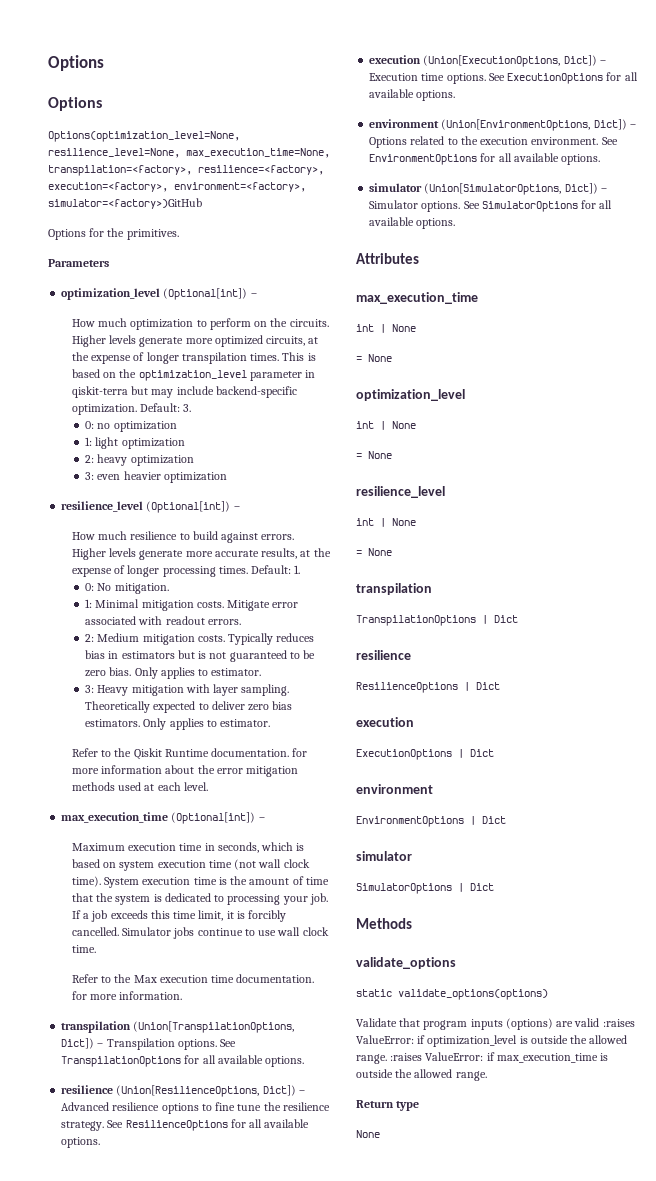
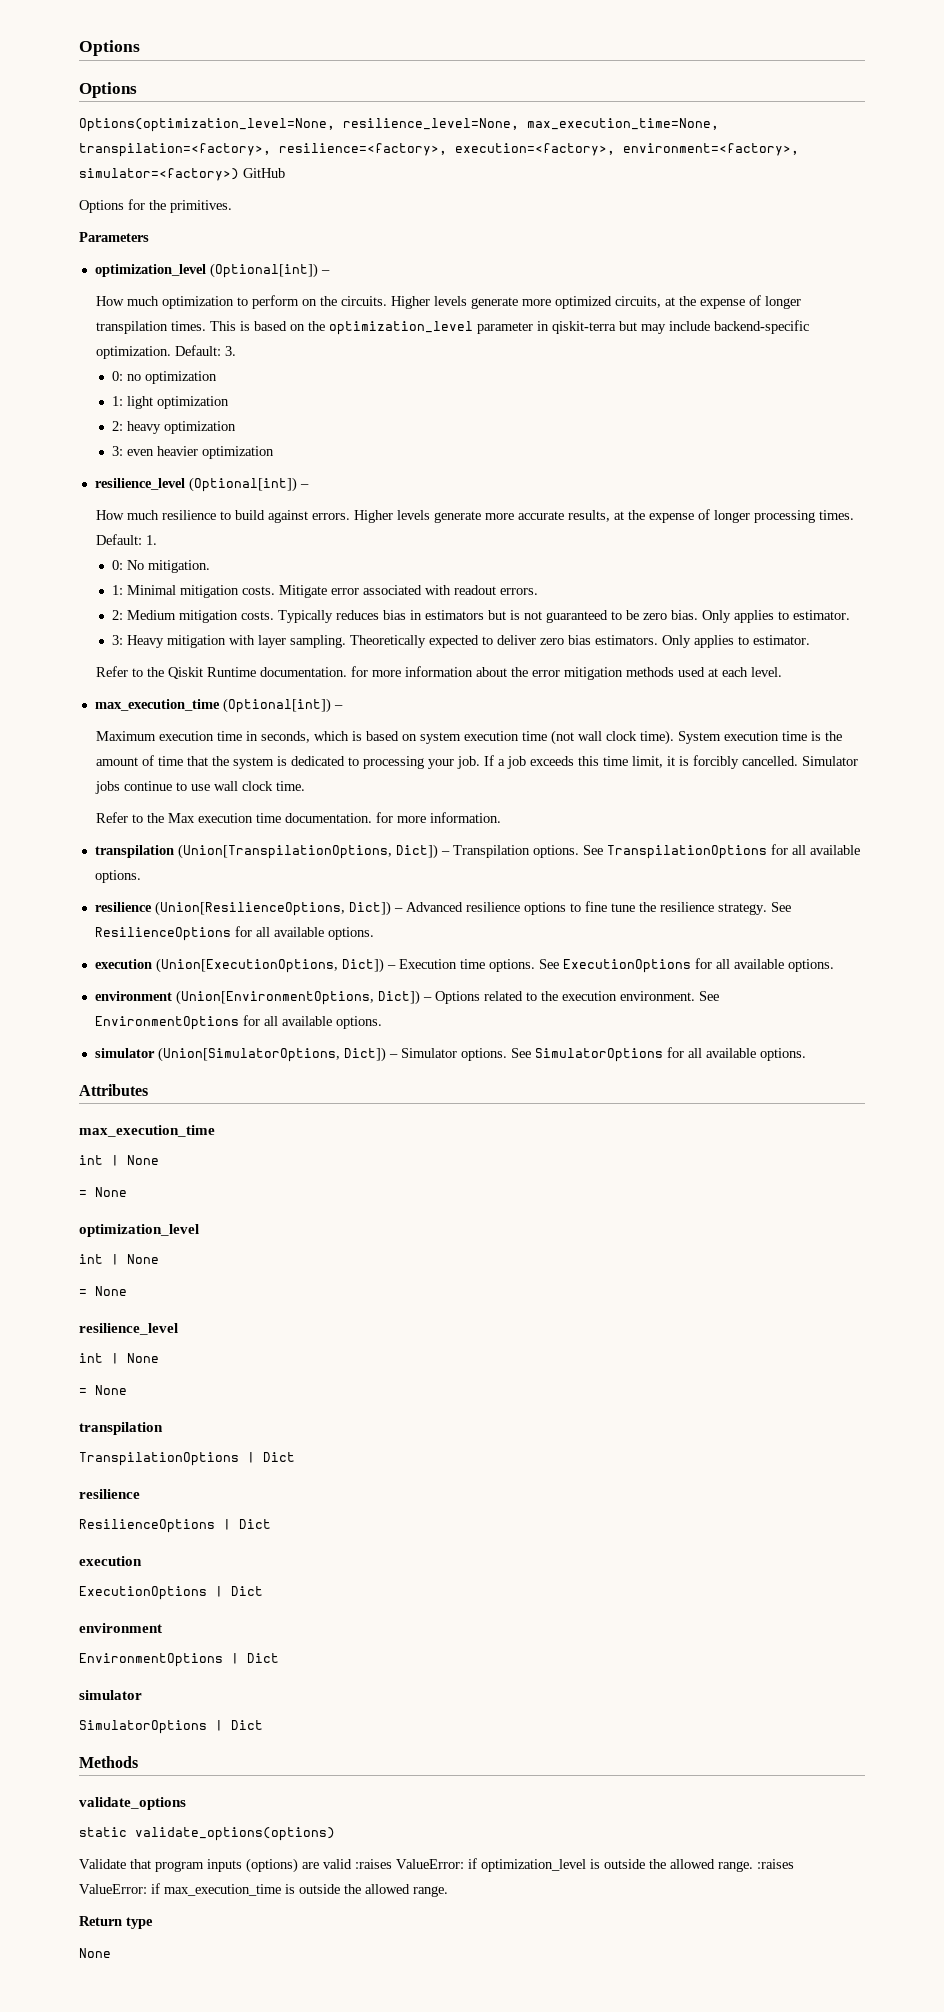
[48,198,202,209] simulator=<factory>)GitHub -> [79,168,285,181] simulator=<factory>) GitHub

